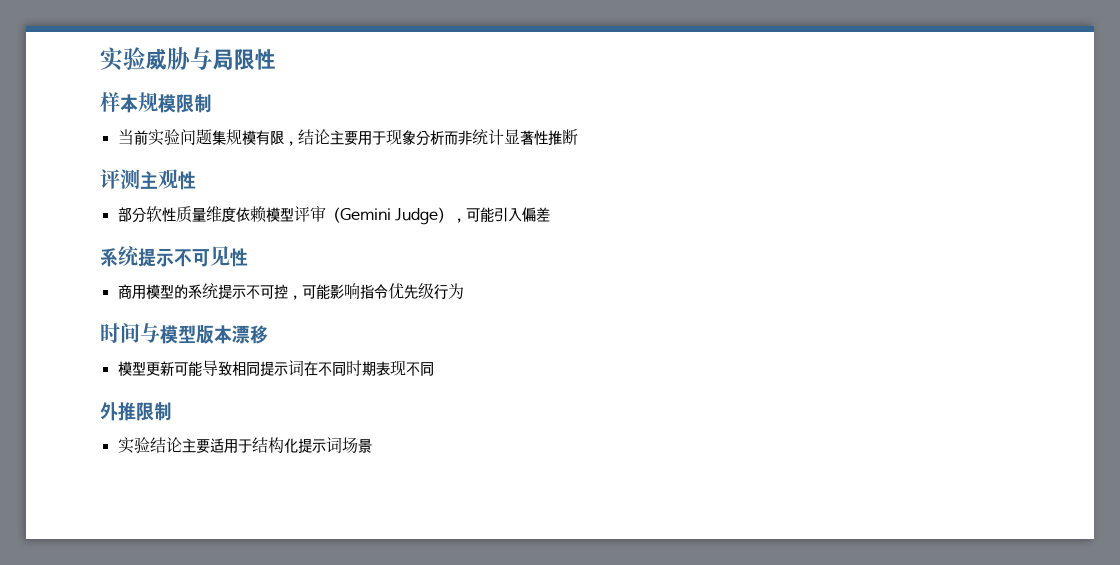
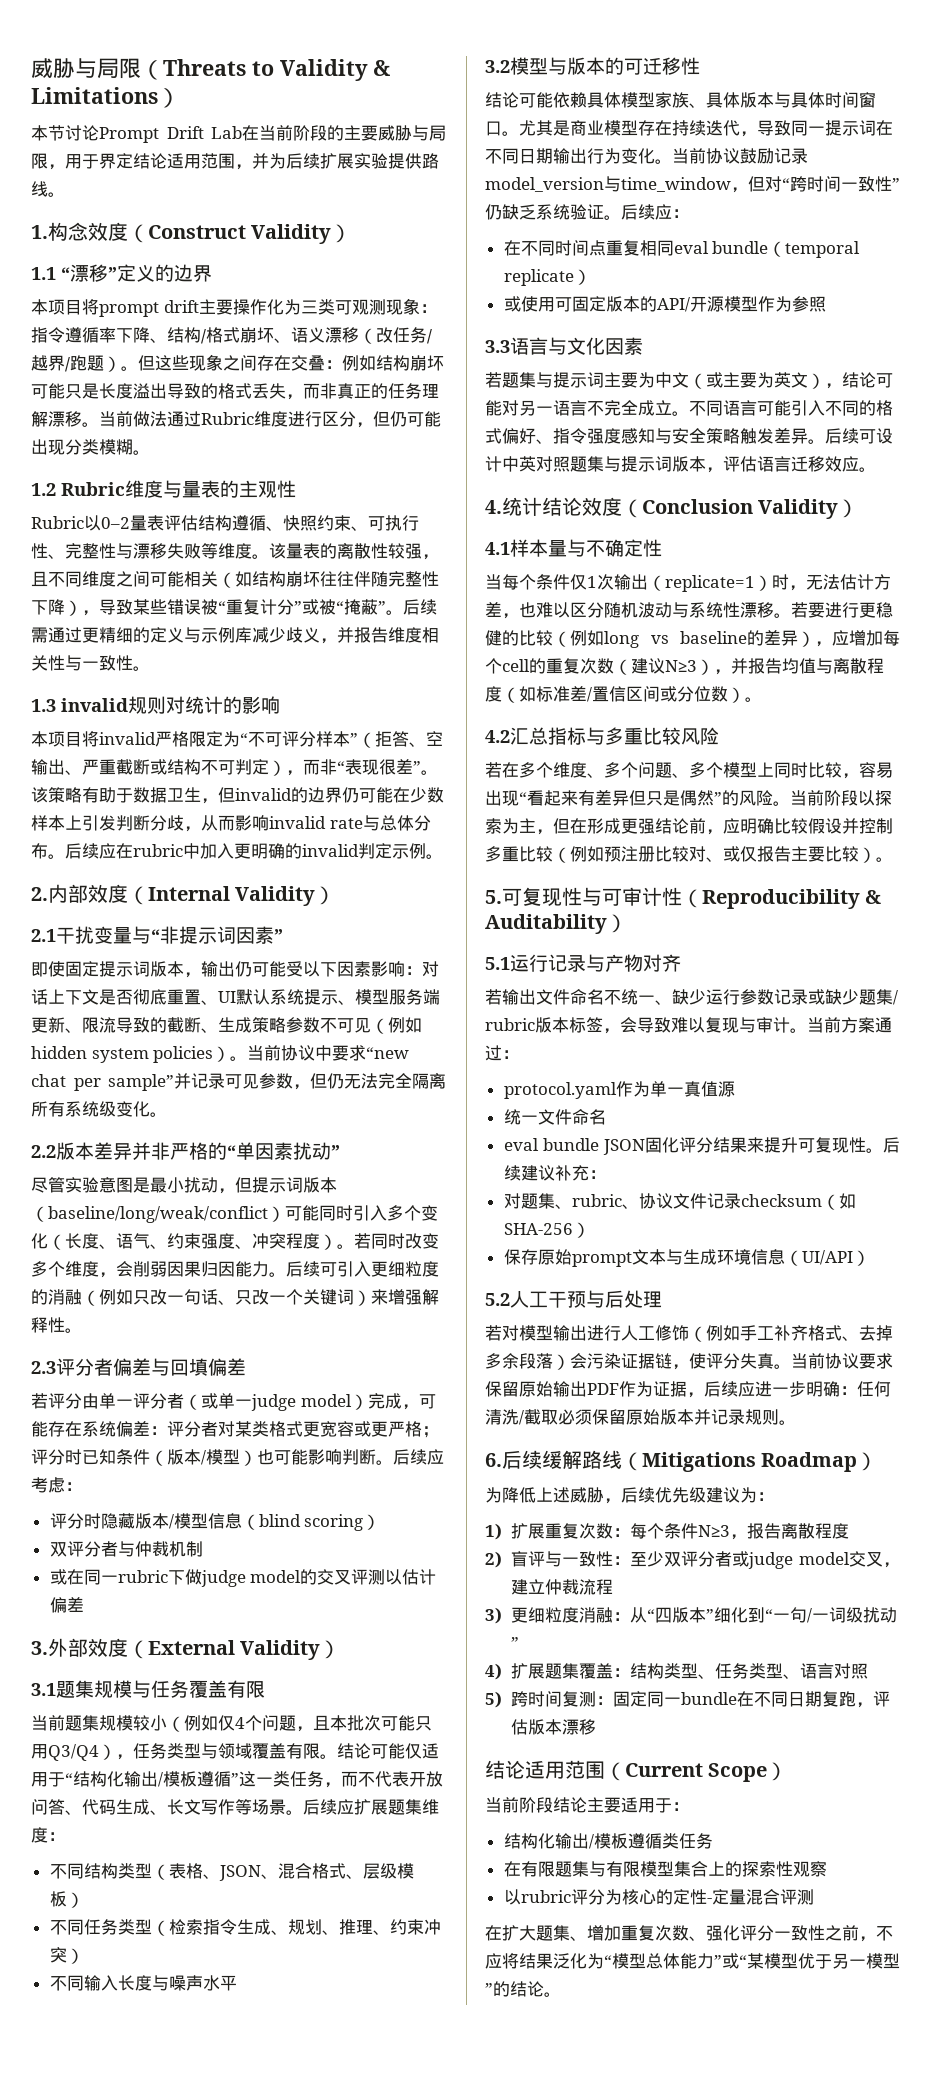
[100,47,276,71] [100,92,212,113] [117,129,578,146] [100,169,196,190] [117,205,550,225] [100,246,248,267] [117,283,464,300] [100,323,268,344] [117,360,434,376] [100,402,172,421] [117,437,372,454] 实验威胁与局限性 // 样本规模限制 // 当前实验问题集规模有限，结论主要用于现象分析而非统计显著性推断 // 评测主观性 // 部分软性质量维度依赖模型评审（Gemini Judge），可能引入偏差 // 系统提示不可见性 // 商用模型的系统提示不可控，可能影响指令优先级行为 // 时间与模型版本漂移 // 模型更新可能导致相同提示词在不同时期表现不同 // 外推限制 // 实验结论主要适用于结构化提示词场景 -> [31,58,390,81] [31,87,180,108] [31,125,446,143] [31,153,439,170] [31,181,65,197] [31,222,352,244] [31,264,212,282] [31,298,437,317] [31,327,432,344] [31,354,444,372] [31,383,439,400] [31,411,441,428] [31,439,150,455] [31,480,296,498] [31,515,419,531] [31,543,439,560] [31,571,439,588] [31,599,437,616] [31,627,439,644] [31,655,150,671] [31,696,280,714] [31,731,443,748] [31,759,438,776] [31,787,444,804] [31,815,431,832] [31,843,443,859] [31,884,336,906] [31,926,283,944] [31,961,439,978] [31,989,440,1005] [31,1017,422,1034] [31,1045,410,1063] [31,1073,446,1091] [31,1101,167,1117] [31,1142,340,1160] [31,1177,337,1194] [31,1205,438,1223] [31,1233,439,1250] [31,1261,439,1278] [31,1289,439,1306] [31,1317,82,1333] [31,1358,246,1376] [31,1393,436,1411] [31,1421,439,1438] [31,1449,444,1466] [31,1477,82,1493] [49,1513,381,1531] [49,1541,203,1557] [49,1569,437,1587] [49,1597,84,1613] [31,1638,341,1660] [31,1680,265,1698] [31,1715,432,1732] [31,1743,439,1761] [31,1771,443,1788] [31,1799,439,1815] [31,1827,65,1843] [49,1863,414,1881] [49,1891,84,1908] [49,1919,441,1936] [49,1947,84,1964] [49,1975,237,1991] [485,57,700,75] [485,92,876,108] [485,120,893,137] [485,148,808,164] [485,176,900,193] [485,204,689,220] [503,240,861,258] [503,269,591,286] [503,296,826,312] [485,337,643,355] [485,372,893,389] [485,400,893,416] [485,428,893,444] [485,456,876,473] [485,497,859,519] [485,539,662,557] [485,574,891,592] [485,602,893,619] [485,630,900,648] [485,658,884,675] [485,686,762,703] [485,727,719,745] [485,762,893,779] [485,790,892,806] [485,818,893,835] [485,846,893,863] [485,887,882,909] [485,914,627,934] [485,954,681,972] [485,989,898,1005] [485,1017,892,1034] [485,1045,519,1061] [503,1081,735,1099] [503,1109,606,1125] [503,1137,900,1155] [503,1165,606,1181] [503,1193,856,1210] [503,1222,590,1238] [503,1249,870,1267] [485,1290,662,1308] [485,1325,893,1342] [485,1353,893,1370] [485,1381,891,1398] [485,1409,796,1425] [485,1450,878,1472] [485,1487,774,1504] [485,1523,849,1540] [485,1551,900,1569] [510,1579,613,1595] [485,1607,897,1624] [510,1637,519,1649] [485,1663,868,1680] [485,1691,890,1708] [510,1719,596,1735] [485,1760,788,1782] [485,1797,689,1813] [503,1833,713,1849] [503,1861,827,1877] [503,1889,814,1905] [485,1925,893,1942] [485,1953,900,1969] [485,1981,561,1997] 威胁与局限（Threats to Validity & Limitations） // 本节讨论Prompt Drift Lab在当前阶段的主要威胁与局限，用于界定结论适用范围，并为后续扩展实验提供路线。 // 1.构念效度（Construct Validity） // 1.1 “漂移”定义的边界 // 本项目将prompt drift主要操作化为三类可观测现象：指令遵循率下降、结构/格式崩坏、语义漂移（改任务/越界/跑题）。但这些现象之间存在交叠：例如结构崩坏可能只是长度溢出导致的格式丢失，而非真正的任务理解漂移。当前做法通过Rubric维度进行区分，但仍可能出现分类模糊。 // 1.2 Rubric维度与量表的主观性 // Rubric以0–2量表评估结构遵循、快照约束、可执行性、完整性与漂移失败等维度。该量表的离散性较强，且不同维度之间可能相关（如结构崩坏往往伴随完整性下降），导致某些错误被“重复计分”或被“掩蔽”。后续需通过更精细的定义与示例库减少歧义，并报告维度相关性与一致性。 // 1.3 invalid规则对统计的影响 // 本项目将invalid严格限定为“不可评分样本”（拒答、空输出、严重截断或结构不可判定），而非“表现很差”。该策略有助于数据卫生，但invalid的边界仍可能在少数样本上引发判断分歧，从而影响invalid rate与总体分布。后续应在rubric中加入更明确的invalid判定示例。 // 2.内部效度（Internal Validity） // 2.1干扰变量与“非提示词因素” // 即使固定提示词版本，输出仍可能受以下因素影响：对话上下文是否彻底重置、UI默认系统提示、模型服务端更新、限流导致的截断、生成策略参数不可见（例如hidden system policies）。当前协议中要求“new chat per sample”并记录可见参数，但仍无法完全隔离所有系统级变化。 // 2.2版本差异并非严格的“单因素扰动” // 尽管实验意图是最小扰动，但提示词版本（baseline/long/weak/conflict）可能同时引入多个变化（长度、语气、约束强度、冲突程度）。若同时改变多个维度，会削弱因果归因能力。后续可引入更细粒度的消融（例如只改一句话、只改一个关键词）来增强解释性。 // 2.3评分者偏差与回填偏差 // 若评分由单一评分者（或单一judge model）完成，可能存在系统偏差：评分者对某类格式更宽容或更严格；评分时已知条件（版本/模型）也可能影响判断。后续应考虑： // 评分时隐藏版本/模型信息（blind scoring） // 双评分者与仲裁机制 // 或在同一rubric下做judge model的交叉评测以估计偏差 // 3.外部效度（External Validity） // 3.1题集规模与任务覆盖有限 // 当前题集规模较小（例如仅4个问题，且本批次可能只用Q3/Q4），任务类型与领域覆盖有限。结论可能仅适用于“结构化输出/模板遵循”这一类任务，而不代表开放问答、代码生成、长文写作等场景。后续应扩展题集维度： // 不同结构类型（表格、JSON、混合格式、层级模板） // 不同任务类型（检索指令生成、规划、推理、约束冲突） // 不同输入长度与噪声水平 // 3.2模型与版本的可迁移性 // 结论可能依赖具体模型家族、具体版本与具体时间窗口。尤其是商业模型存在持续迭代，导致同一提示词在不同日期输出行为变化。当前协议鼓励记录model_version与time_window，但对“跨时间一致性”仍缺乏系统验证。后续应： // 在不同时间点重复相同eval bundle（temporal replicate） // 或使用可固定版本的API/开源模型作为参照 // 3.3语言与文化因素 // 若题集与提示词主要为中文（或主要为英文），结论可能对另一语言不完全成立。不同语言可能引入不同的格式偏好、指令强度感知与安全策略触发差异。后续可设计中英对照题集与提示词版本，评估语言迁移效应。 // 4.统计结论效度（Conclusion Validity） // 4.1样本量与不确定性 // 当每个条件仅1次输出（replicate=1）时，无法估计方差，也难以区分随机波动与系统性漂移。若要进行更稳健的比较（例如long vs baseline的差异），应增加每个cell的重复次数（建议N≥3），并报告均值与离散程度（如标准差/置信区间或分位数）。 // 4.2汇总指标与多重比较风险 // 若在多个维度、多个问题、多个模型上同时比较，容易出现“看起来有差异但只是偶然”的风险。当前阶段以探索为主，但在形成更强结论前，应明确比较假设并控制多重比较（例如预注册比较对、或仅报告主要比较）。 // 5.可复现性与可审计性（Reproducibility & Auditability） // 5.1运行记录与产物对齐 // 若输出文件命名不统一、缺少运行参数记录或缺少题集/ rubric版本标签，会导致难以复现与审计。当前方案通过： // protocol.yaml作为单一真值源 // 统一文件命名 // eval bundle JSON固化评分结果来提升可复现性。后续建议补充： // 对题集、rubric、协议文件记录checksum（如SHA-256） // 保存原始prompt文本与生成环境信息（UI/API） // 5.2人工干预与后处理 // 若对模型输出进行人工修饰（例如手工补齐格式、去掉多余段落）会污染证据链，使评分失真。当前协议要求保留原始输出PDF作为证据，后续应进一步明确：任何清洗/截取必须保留原始版本并记录规则。 // 6.后续缓解路线（Mitigations Roadmap） // 为降低上述威胁，后续优先级建议为： // 1)扩展重复次数：每个条件N≥3，报告离散程度 // 2)盲评与一致性：至少双评分者或judge model交叉，建立仲裁流程 // 3)更细粒度消融：从“四版本”细化到“一句/一词级扰动” // 4)扩展题集覆盖：结构类型、任务类型、语言对照 // 5)跨时间复测：固定同一bundle在不同日期复跑，评估版本漂移 // 结论适用范围（Current Scope） // 当前阶段结论主要适用于： // 结构化输出/模板遵循类任务 // 在有限题集与有限模型集合上的探索性观察 // 以rubric评分为核心的定性-定量混合评测 // 在扩大题集、增加重复次数、强化评分一致性之前，不应将结果泛化为“模型总体能力”或“某模型优于另一模型”的结论。

